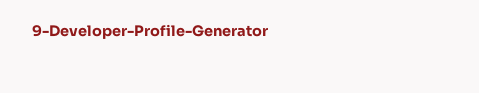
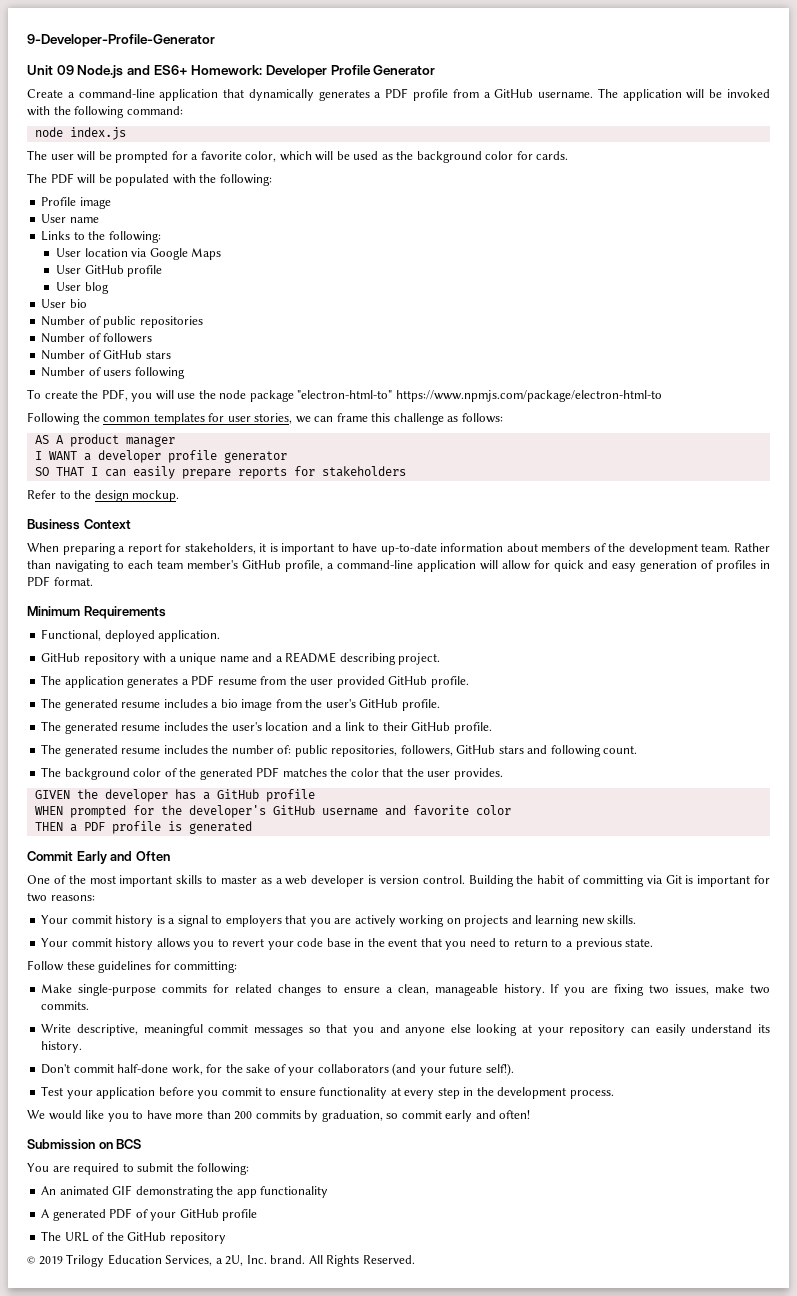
(268, 31) none -> [27,65,436,78] [27,88,771,101] [27,106,183,118] [34,127,126,140] [27,150,569,163] [27,173,272,186] [41,197,111,209] [41,214,99,223] [41,231,161,243] [56,248,222,260] [56,265,163,277] [56,282,109,294] [41,299,87,308] [41,316,203,328] [41,333,153,343] [41,350,171,360] [41,367,185,379] [27,389,662,402] [27,412,503,425] [34,434,175,447] [34,450,287,463] [34,466,406,479] [27,490,180,502] [27,519,131,530] [27,543,770,555] [27,560,770,572] [27,576,93,587] [27,606,166,619] [41,629,221,642] [41,652,441,665] [41,675,469,688] [41,698,440,711] [41,721,492,734] [41,744,638,757] [41,767,503,780] [34,789,315,802] [34,805,511,818] [34,821,252,834] [27,851,170,864] [27,875,771,887] [27,892,95,902] [41,915,637,927] [41,938,654,950] [27,960,238,973] [41,984,770,996] [41,1001,90,1010] [41,1024,770,1036] [41,1041,83,1053] [41,1063,514,1076] [41,1086,614,1099] [27,1110,531,1122] [27,1139,142,1150] [27,1163,250,1175] [41,1185,329,1198] [41,1208,258,1221] [41,1231,226,1244] [27,1254,415,1267] // Unit 09 Node.js and ES6+ Homework: Developer Profile Generator // Create a command-line application that dynamically generates a PDF profile from a GitHub username. The application will be invoked with the following command: // node index.js // The user will be prompted for a favorite color, which will be used as the background color for cards. // The PDF will be populated with the following: // Profile image // User name // Links to the following: // User location via Google Maps // User GitHub profile // User blog // User bio // Number of public repositories // Number of followers // Number of GitHub stars // Number of users following // To create the PDF, you will use the node package "electron-html-to" https://www.npmjs.com/package/electron-html-to // Following the common templates for user stories, we can frame this challenge as follows: // AS A product manager // I WANT a developer profile generator // SO THAT I can easily prepare reports for stakeholders // Refer to the design mockup. // Business Context // When preparing a report for stakeholders, it is important to have up-to-date information about members of the development team. Rather than navigating to each team member's GitHub profile, a command-line application will allow for quick and easy generation of profiles in PDF format. // Minimum Requirements // Functional, deployed application. // GitHub repository with a unique name and a README describing project. // The application generates a PDF resume from the user provided GitHub profile. // The generated resume includes a bio image from the user's GitHub profile. // The generated resume includes the user's location and a link to their GitHub profile. // The generated resume includes the number of: public repositories, followers, GitHub stars and following count. // The background color of the generated PDF matches the color that the user provides. // GIVEN the developer has a GitHub profile // WHEN prompted for the developer's GitHub username and favorite color // THEN a PDF profile is generated // Commit Early and Often // One of the most important skills to master as a web developer is version control. Building the habit of committing via Git is important for two reasons: // Your commit history is a signal to employers that you are actively working on projects and learning new skills. // Your commit history allows you to revert your code base in the event that you need to return to a previous state. // Follow these guidelines for committing: // Make single-purpose commits for related changes to ensure a clean, manageable history. If you are fixing two issues, make two commits. // Write descriptive, meaningful commit messages so that you and anyone else looking at your repository can easily understand its history. // Don't commit half-done work, for the sake of your collaborators (and your future self!). // Test your application before you commit to ensure functionality at every step in the development process. // We would like you to have more than 200 commits by graduation, so commit early and often! // Submission on BCS // You are required to submit the following: // An animated GIF demonstrating the app functionality // A generated PDF of your GitHub profile // The URL of the GitHub repository // © 2019 Trilogy Education Services, a 2U, Inc. brand. All Rights Reserved.

